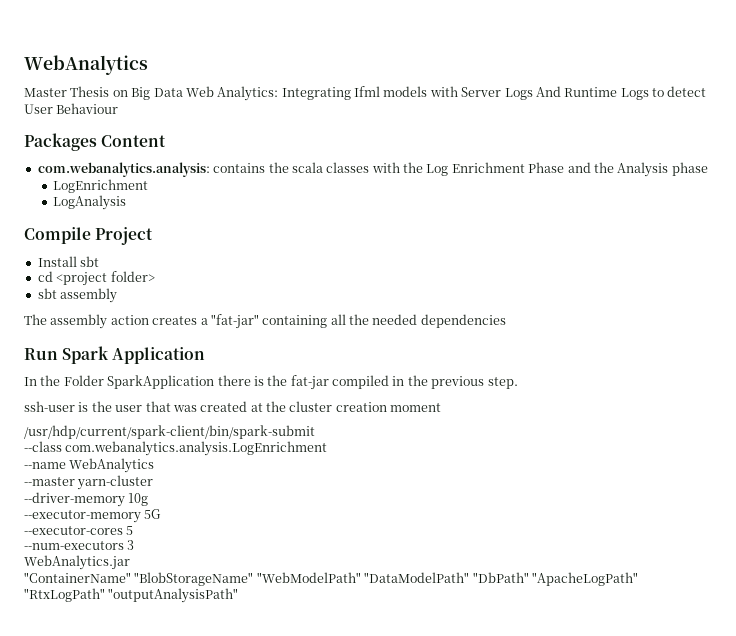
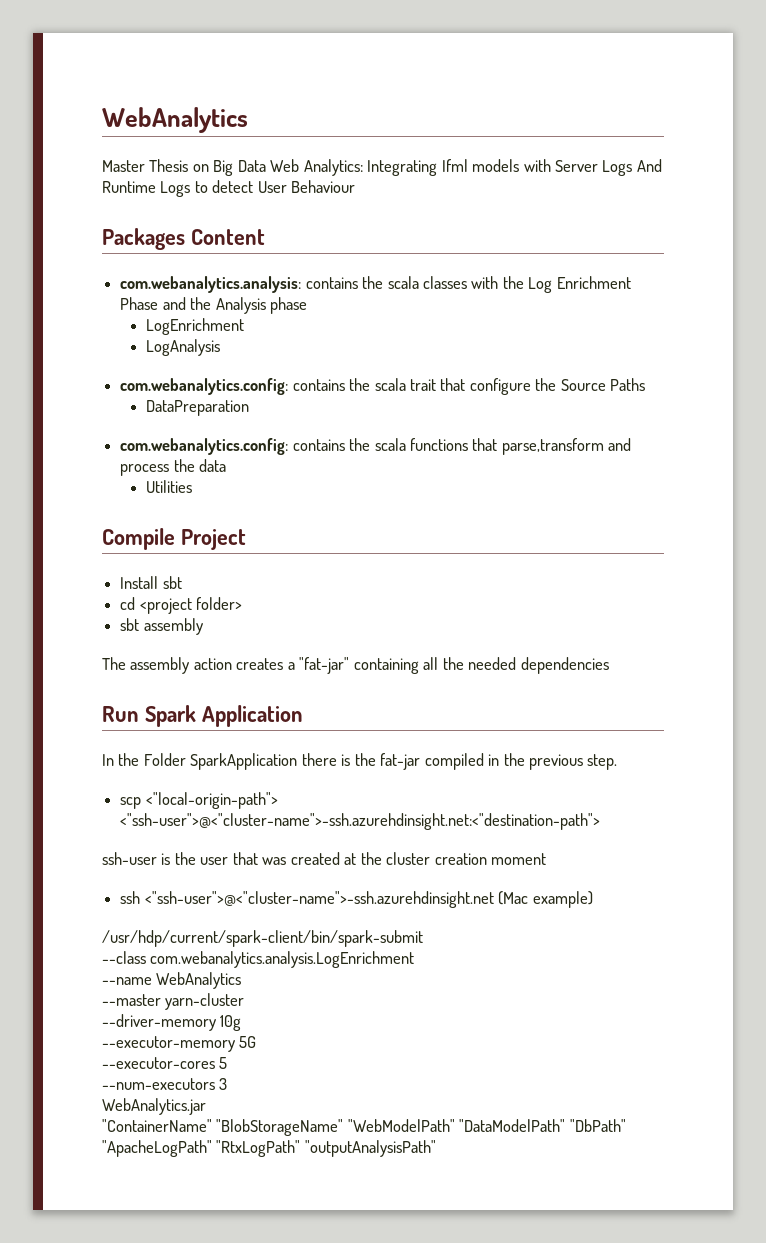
(127, 202) none -> [120,378,646,395] [145,400,249,416] [120,438,632,455] [120,459,227,476] [145,480,192,493] // com.webanalytics.config: contains the scala trait that configure the Source Paths // DataPreparation // com.webanalytics.config: contains the scala functions that parse,transform and process the data // Utilities
(518, 383) none -> [120,792,278,809] [120,813,601,830] // scp <"local-origin-path"> <"ssh-user">@<"cluster-name">-ssh.azurehdinsight.net:<"destination-path">
(442, 407) none -> [120,891,593,908] // ssh <"ssh-user">@<"cluster-name">-ssh.azurehdinsight.net (Mac example)

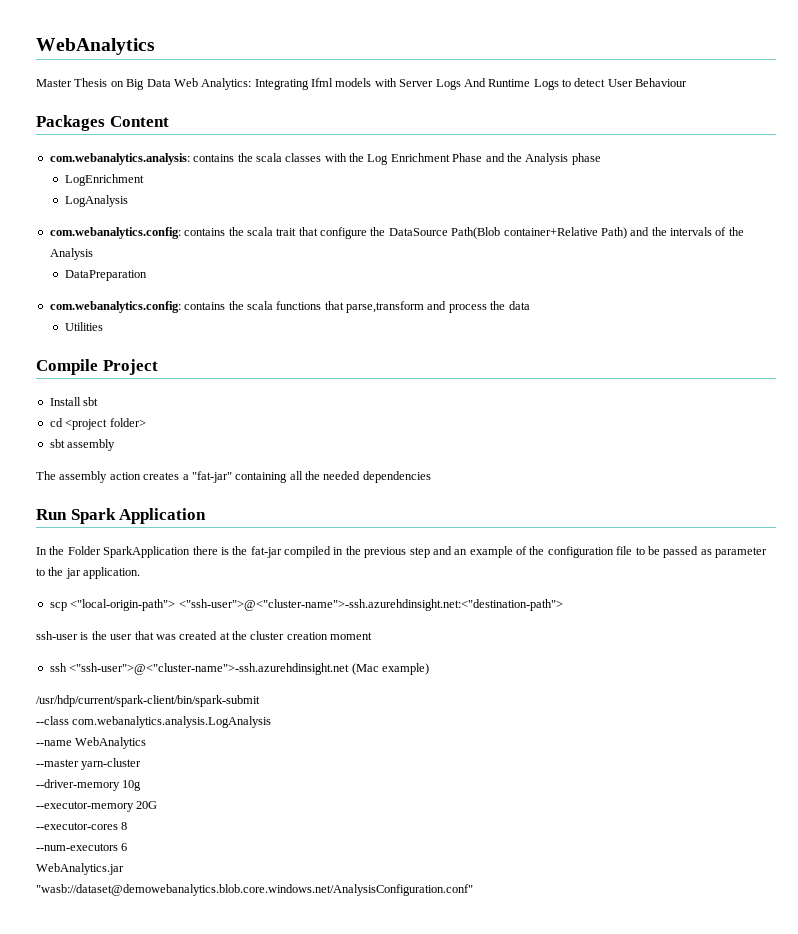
[560,378,646,391] Source Paths -> [388,227,744,239] [49,248,93,260] DataSource Path(Blob container+Relative Path) and the intervals of the Analysis
[587,754,618,770] step. -> [409,546,767,558] [36,567,141,579] step and an example of the configuration file to be passed as parameter to the jar application.
[150,951,415,968] com.webanalytics.analysis.LogEnrichment -> [72,716,272,728] com.webanalytics.analysis.LogAnalysis
[239,1036,257,1048] 5G -> [136,801,158,809] 20G
[219,1057,228,1069] 5 -> [121,822,128,830] 8
[219,1078,228,1090] 3 -> [121,843,128,851] 6
[102,1119,626,1136] [102,1140,436,1157] "ContainerName" "BlobStorageName" "WebModelPath" "DataModelPath" "DbPath" "ApacheLogPath" "RtxLogPath" "outputAnalysisPath" -> [36,884,473,896] "wasb://dataset@demowebanalytics.blob.core.windows.net/AnalysisConfiguration.conf"

